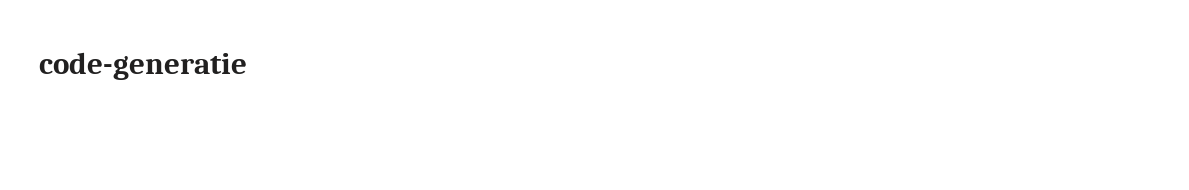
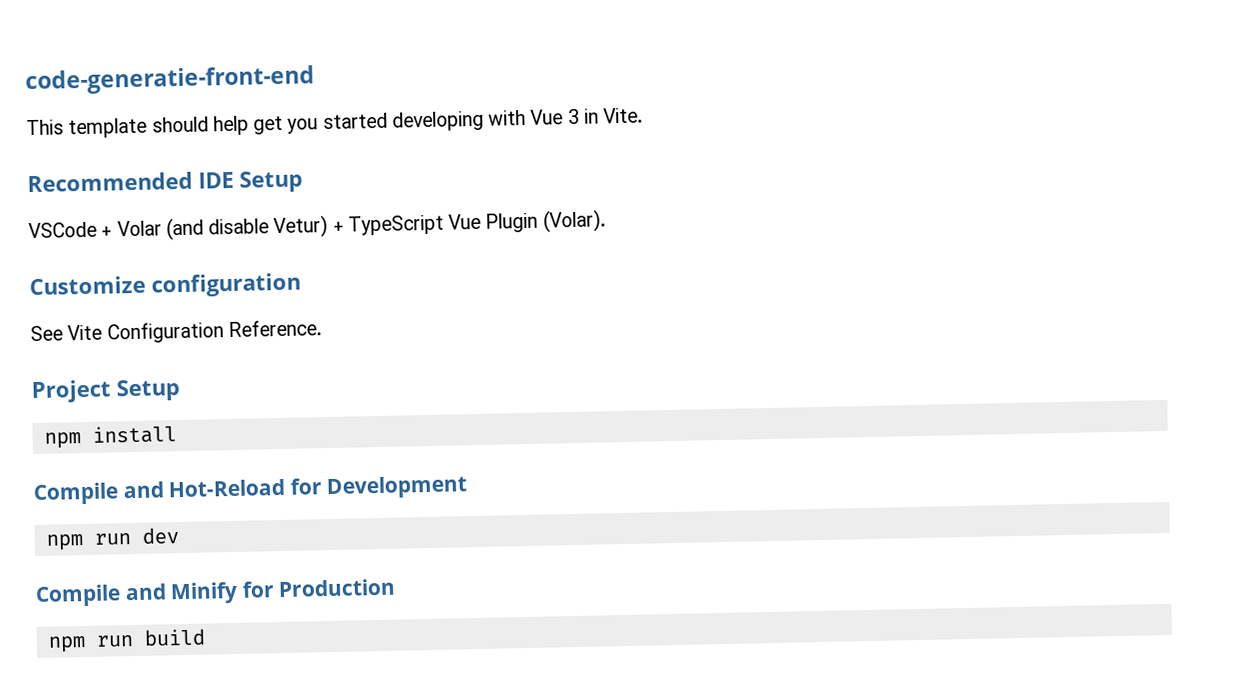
[39,52,247,80] code-generatie -> [25,65,315,96] [26,107,644,139] [27,170,303,193] [28,209,606,241] [29,272,301,298] [30,319,322,344] [31,379,180,404] [43,425,177,449] [33,475,468,506] [45,527,179,551] [35,578,396,608] [47,628,205,653] code-generatie-front-end // This template should help get you started developing with Vue 3 in Vite. // Recommended IDE Setup // VSCode + Volar (and disable Vetur) + TypeScript Vue Plugin (Volar). // Customize configuration // See Vite Configuration Reference. // Project Setup // npm install // Compile and Hot-Reload for Development // npm run dev // Compile and Minify for Production // npm run build

